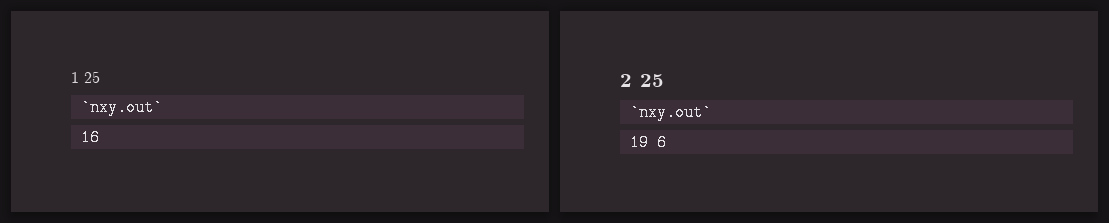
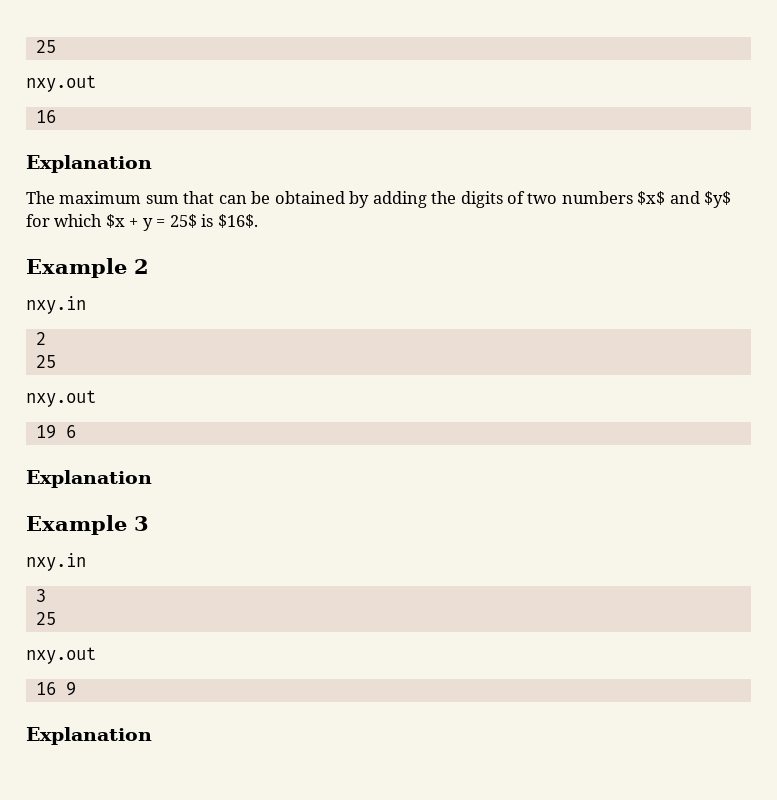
[71,71,100,83] [80,99,163,116] 1 25 // `nxy.out` -> [35,40,56,53] [26,75,96,92] 25 // nxy.out
[620,74,664,87] [629,104,712,121] 2 25 // `nxy.out` -> [26,155,152,173] [26,191,732,208] [26,214,258,231] [26,258,149,278] [26,296,86,314] [35,332,46,345] [35,355,56,368] [26,390,96,407] Explanation // The maximum sum that can be obtained by adding the digits of two numbers $x$ and $y$ for which $x + y = 25$ is $16$. // Example 2 // nxy.in // 2 // 25 // nxy.out
(667, 142) none -> [26,470,152,488] [26,515,149,535] [26,553,86,571] [35,589,46,602] [35,612,56,625] [26,647,96,664] [35,682,76,696] [26,727,152,745] // Explanation // Example 3 // nxy.in // 3 // 25 // nxy.out // 16 9 // Explanation

